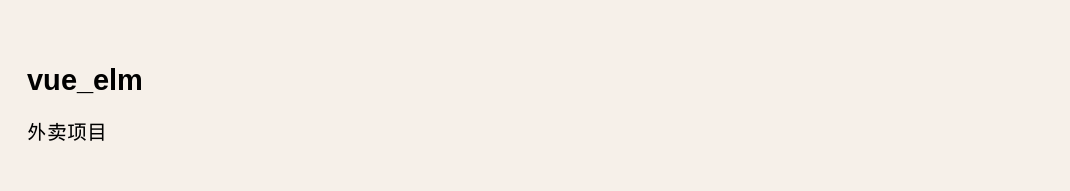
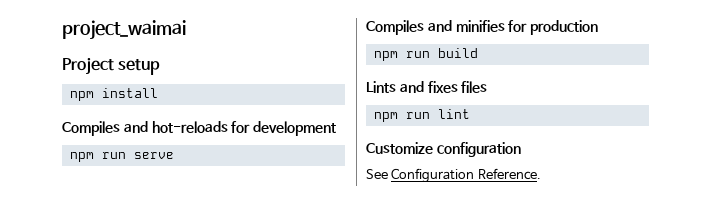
[27,68,143,94] [27,122,107,141] vue_elm // 外卖项目 -> [62,20,186,40] [62,57,161,75] [69,88,158,101] [62,121,337,136] [69,152,174,162] [366,20,599,35] [373,48,478,61] [366,81,488,93] [373,109,470,122] [366,142,521,157] [366,168,541,183] project_waimai // Project setup // npm install // Compiles and hot-reloads for development // npm run serve // Compiles and minifies for production // npm run build // Lints and fixes files // npm run lint // Customize configuration // See Configuration Reference.

